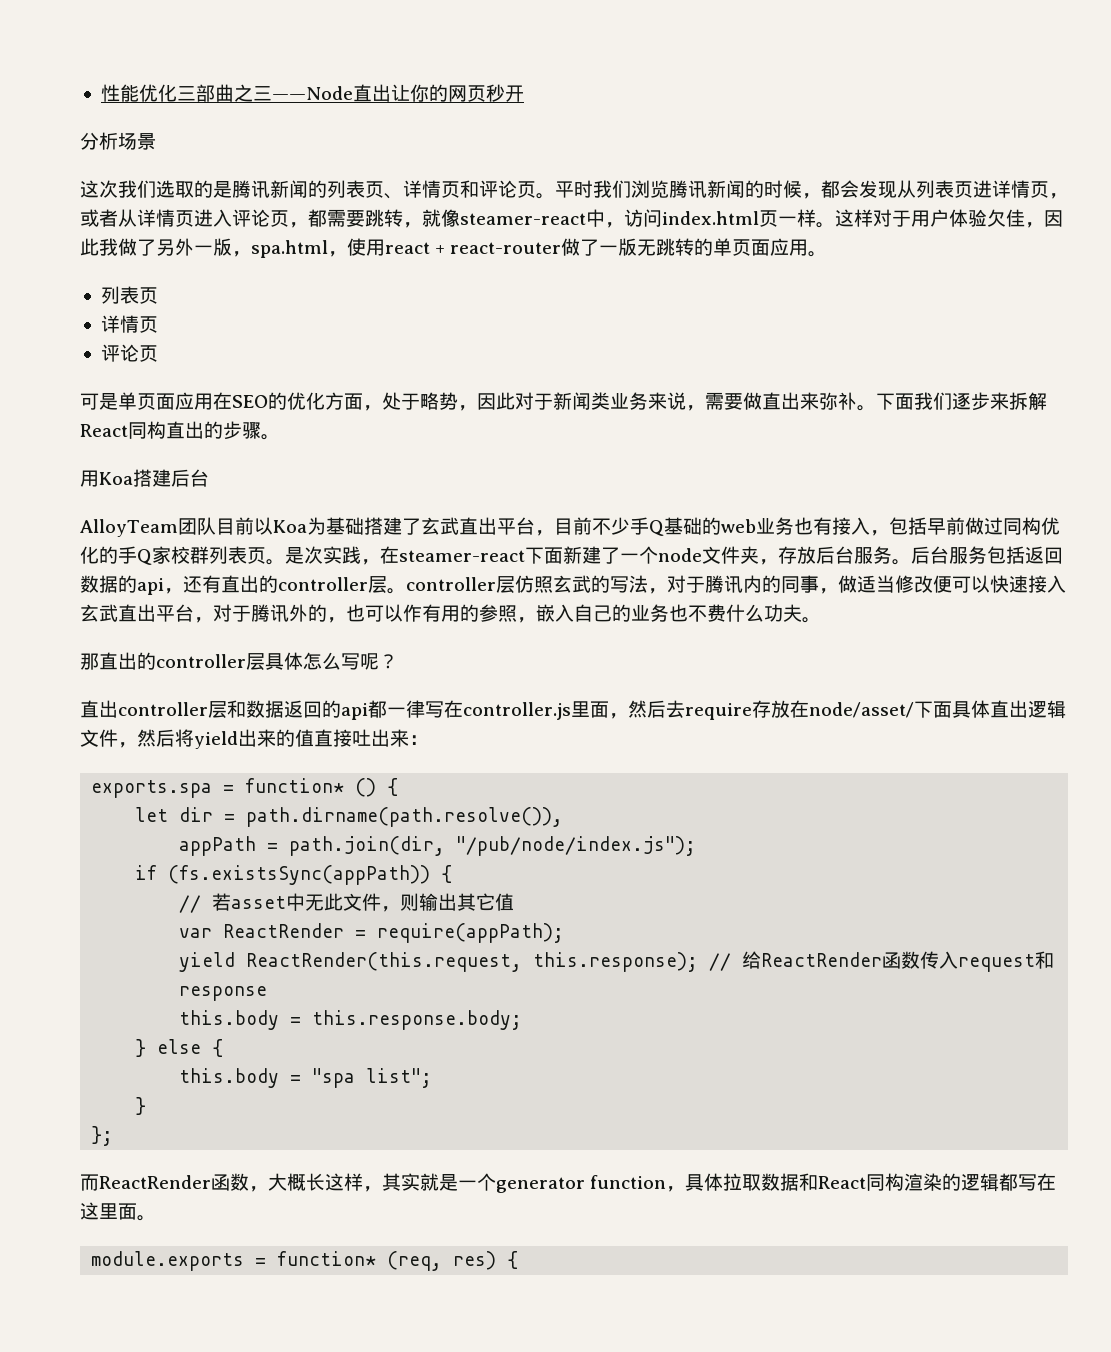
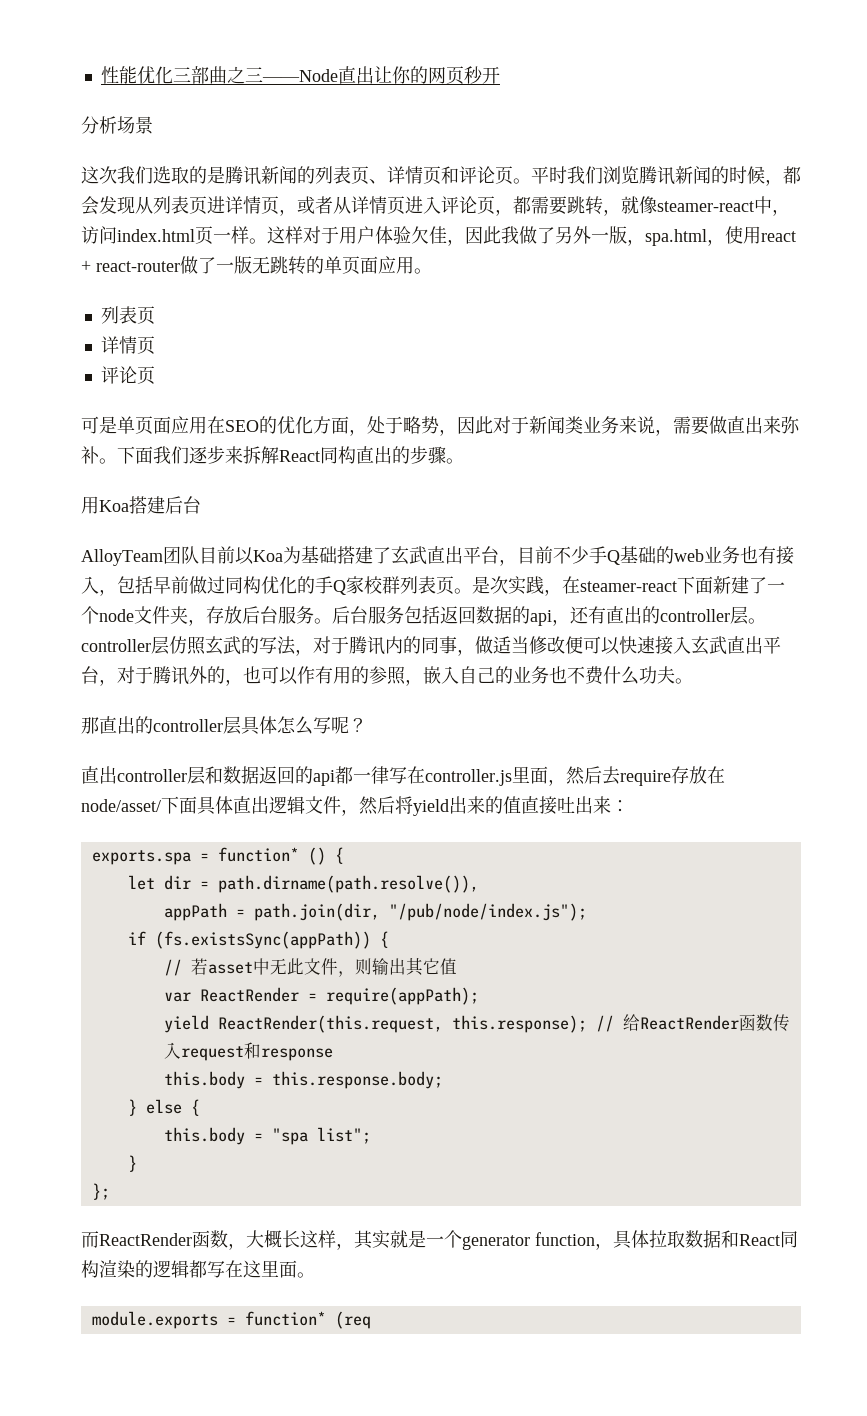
[387,1251,519,1271] (req, res) { -> [334,1311,371,1329] (req

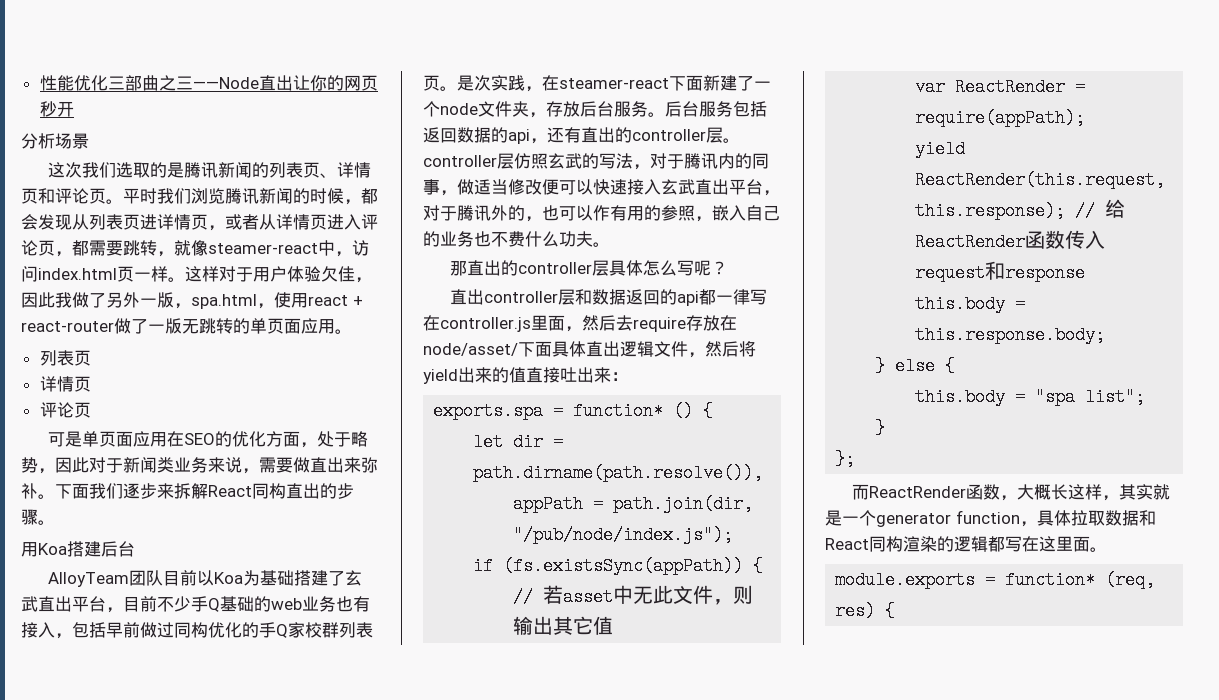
[334,1311,371,1329] (req -> [1105,571,1156,589] [835,602,896,620] (req, res) {

